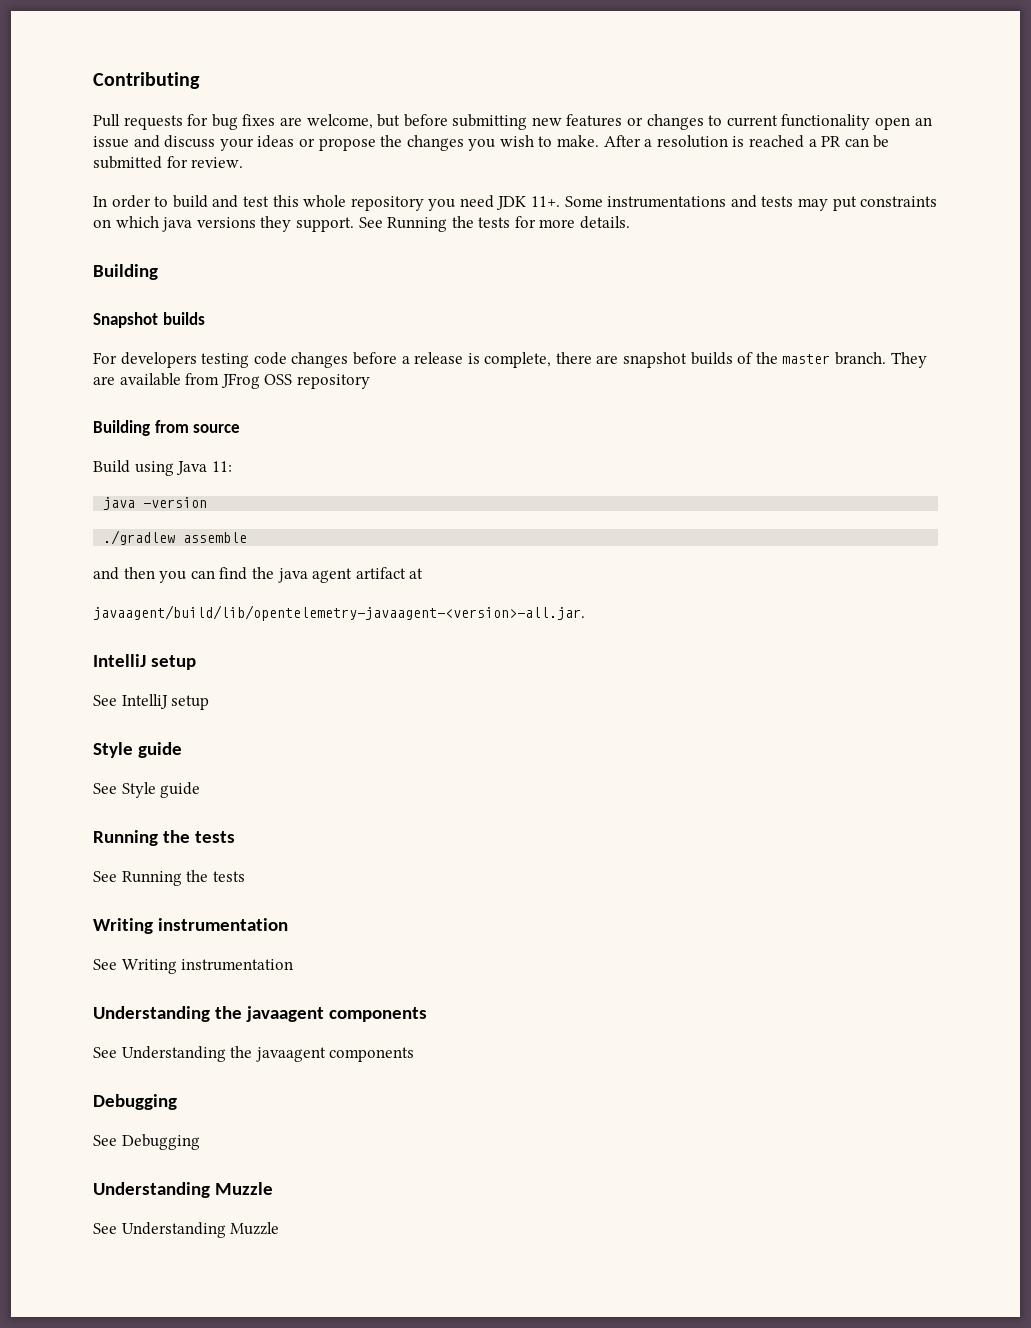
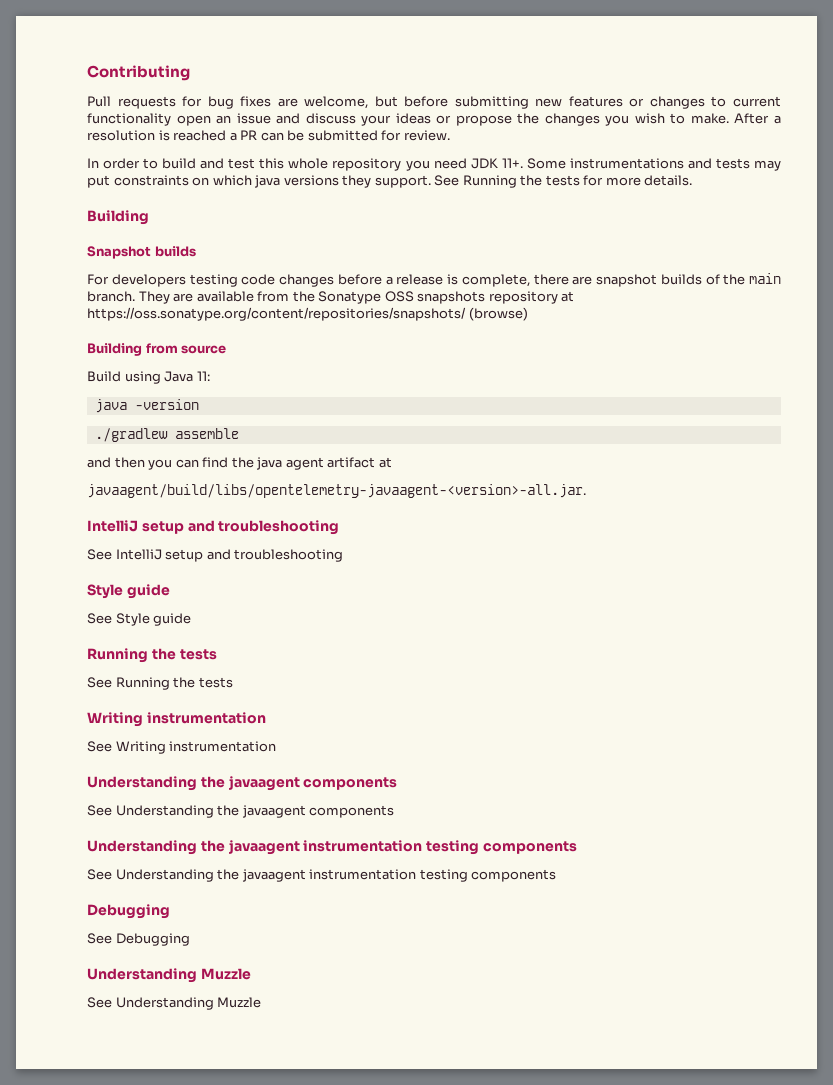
[782,354,831,364] master -> [749,273,781,284] main
[220,373,370,389] JFrog OSS repository -> [292,291,575,304] [87,307,528,321] the Sonatype OSS snapshots repository at https://oss.sonatype.org/content/repositories/snapshots/ (browse)
[93,605,585,621] [93,654,196,670] javaagent/build/lib/opentelemetry-javaagent-<version>-all.jar. // IntelliJ setup -> [87,484,586,498] [87,520,340,535] javaagent/build/libs/opentelemetry-javaagent-<version>-all.jar. // IntelliJ setup and troubleshooting
(210, 702) none -> [206,549,344,562] and troubleshooting
(415, 1054) none -> [87,840,577,855] [87,869,557,882] // Understanding the javaagent instrumentation testing components // See Understanding the javaagent instrumentation testing components

